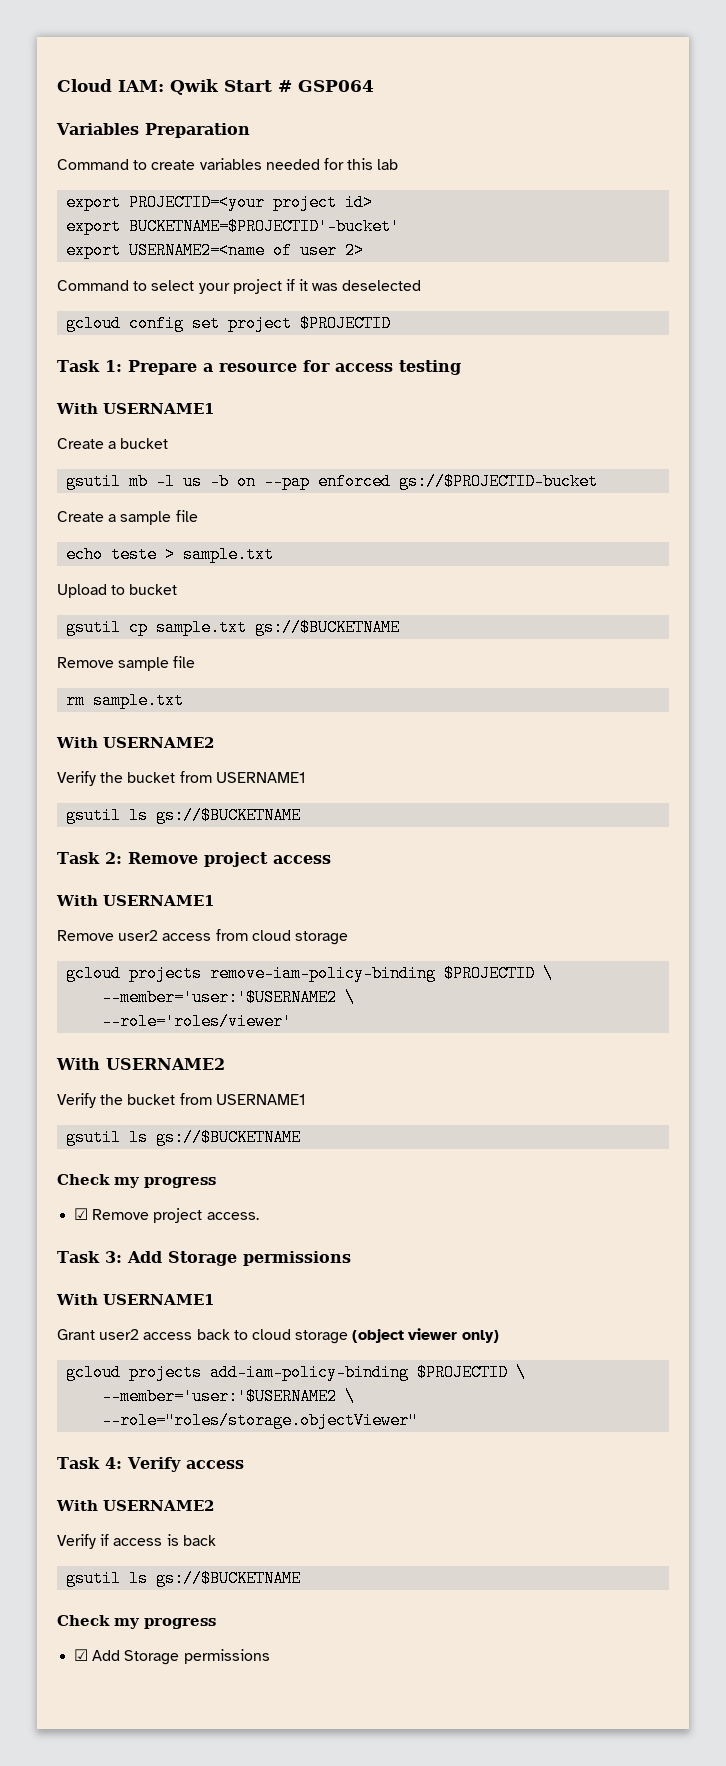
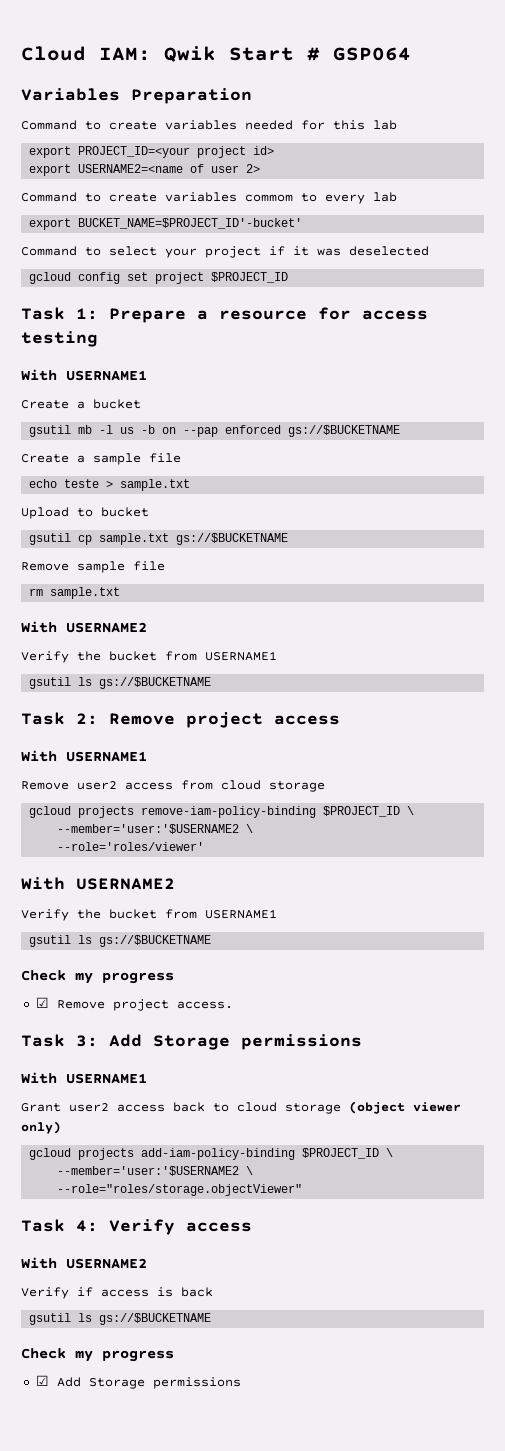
[129,194,266,211] PROJECTID=<your -> [78,146,191,158] PROJECT_ID=<your
[66,218,401,235] // export BUCKETNAME=$PROJECTID'-bucket' -> (275, 150) none
(365, 250) none -> [21,192,397,204] [29,218,303,230] // Command to create variables commom to every lab // export BUCKET_NAME=$PROJECT_ID'-bucket'
[300,315,392,332] $PROJECTID -> [211,272,289,283] $PROJECT_ID
[399,473,599,490] gs://$PROJECTID-bucket -> [288,425,401,437] gs://$BUCKETNAME
[444,965,536,982] $PROJECTID -> [323,806,401,817] $PROJECT_ID
[417,1364,509,1381] $PROJECTID -> [302,1148,380,1159] $PROJECT_ID

